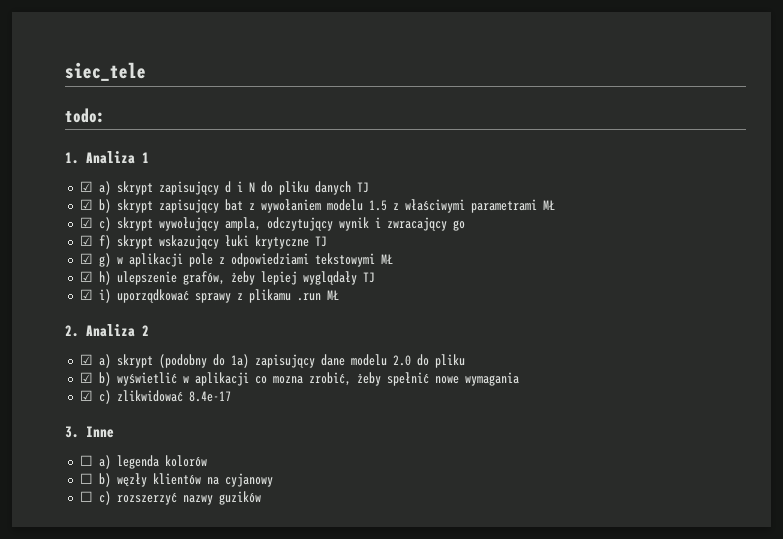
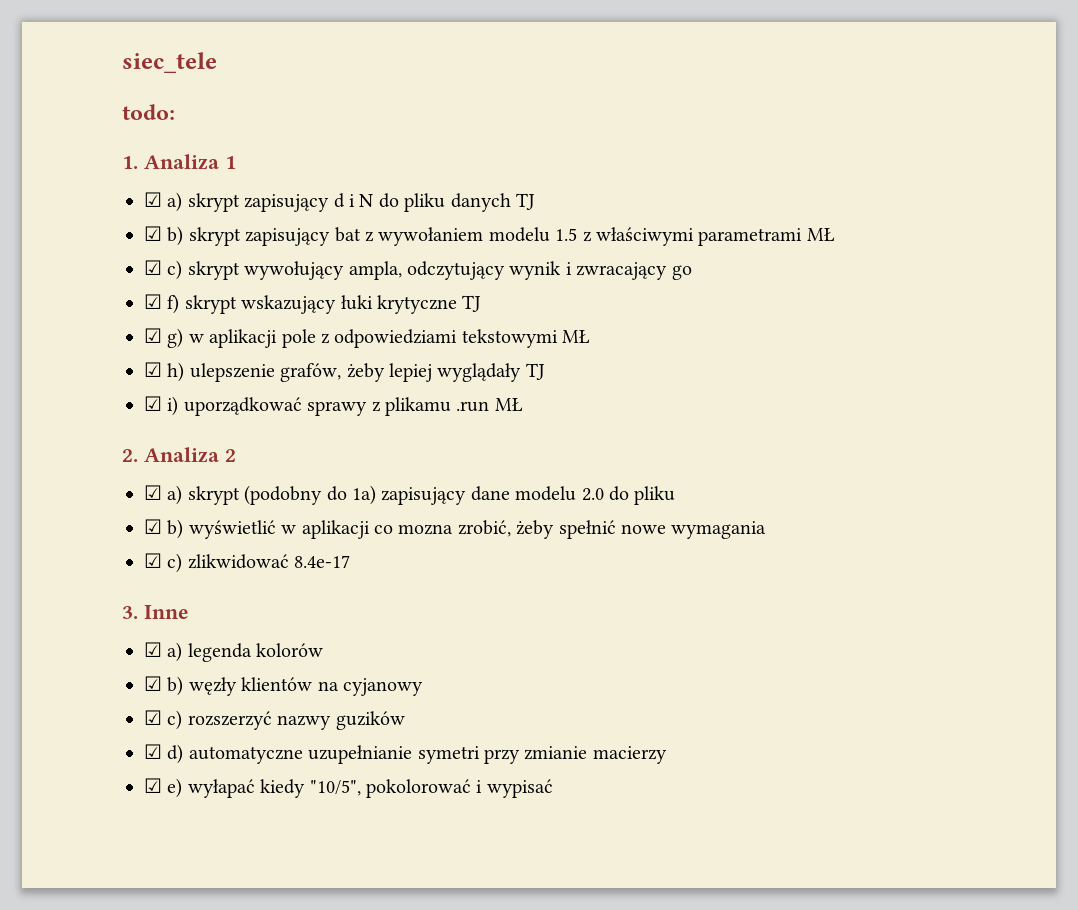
[79,455,93,466] ☐ -> [144,642,162,657] ☑
[79,473,93,484] ☐ -> [144,676,162,691] ☑
[79,491,93,502] ☐ -> [144,710,162,725] ☑
(261, 498) none -> [144,744,667,764] [144,778,553,798] // ☑ d) automatyczne uzupełnianie symetri przy zmianie macierzy // ☑ e) wyłapać kiedy "10/5", pokolorować i wypisać

